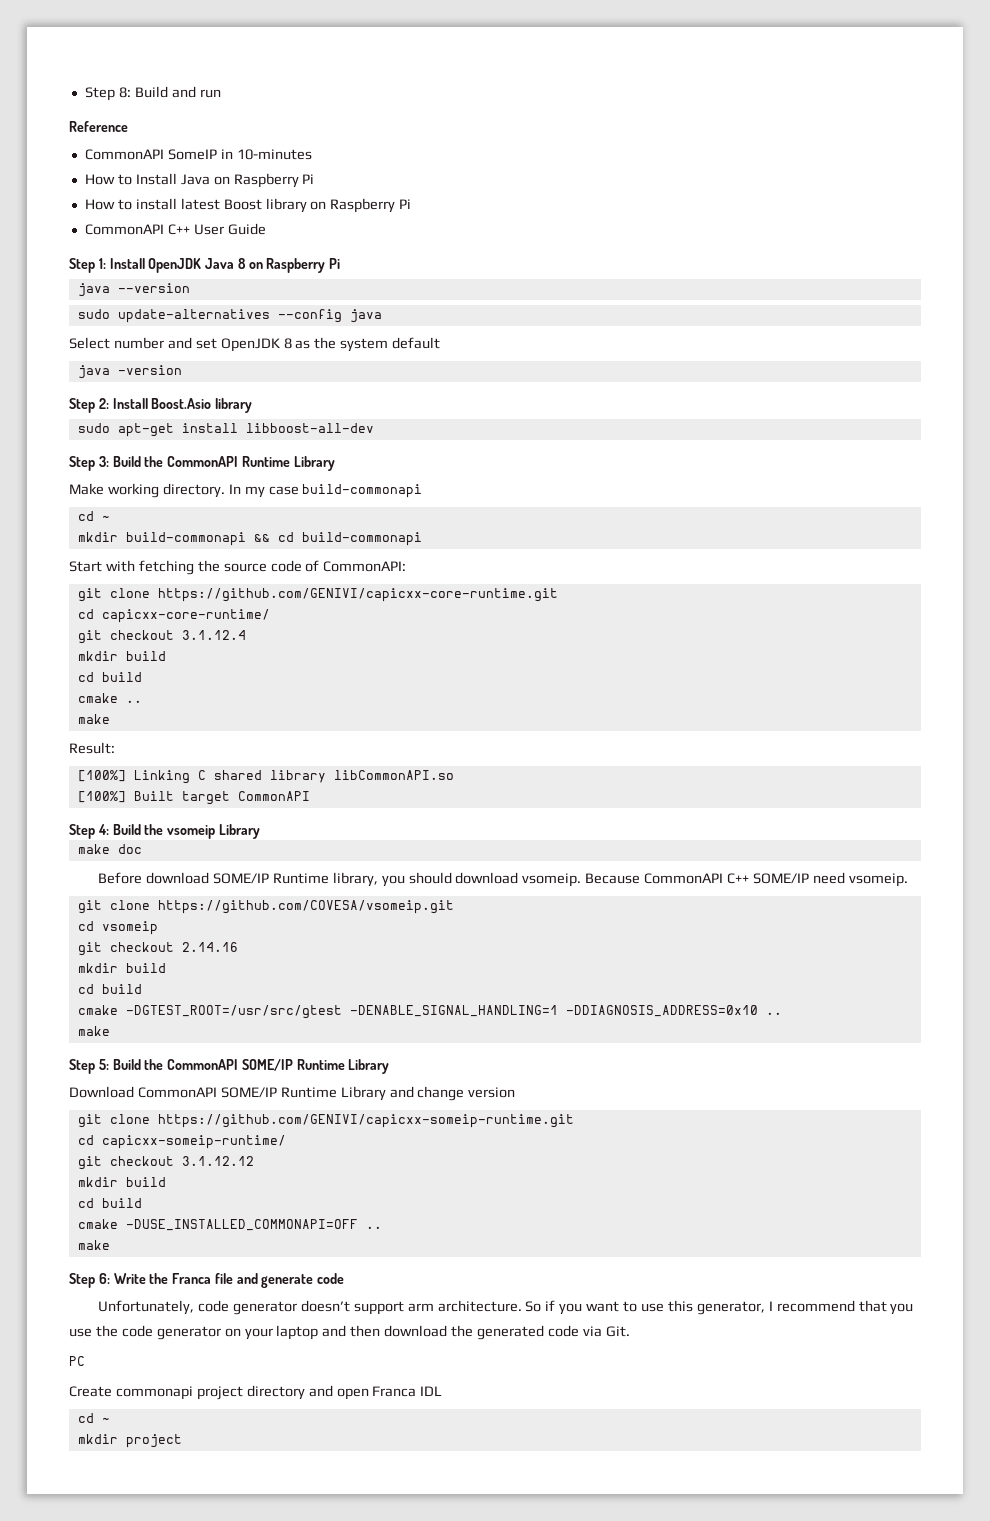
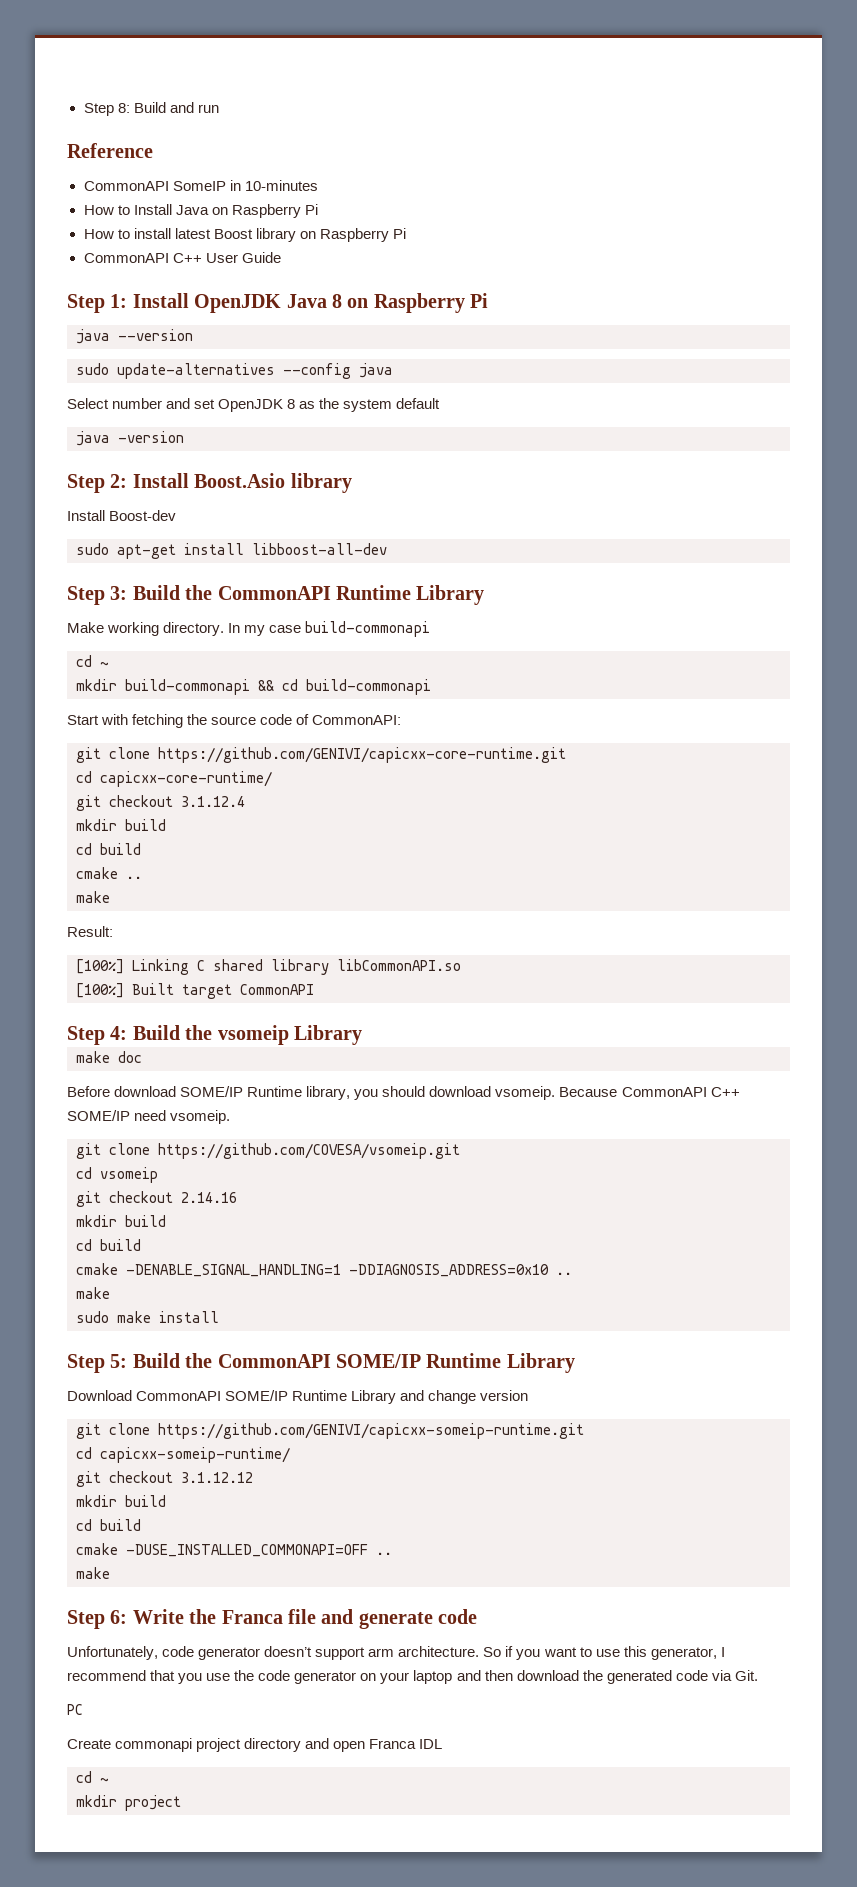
(253, 405) none -> [67,510,177,521] // Install Boost-dev
[125,1005,342,1019] -DGTEST_ROOT=/usr/src/gtest -> (118, 1269) none
(110, 1031) none -> [76,1311,219,1323] // sudo make install

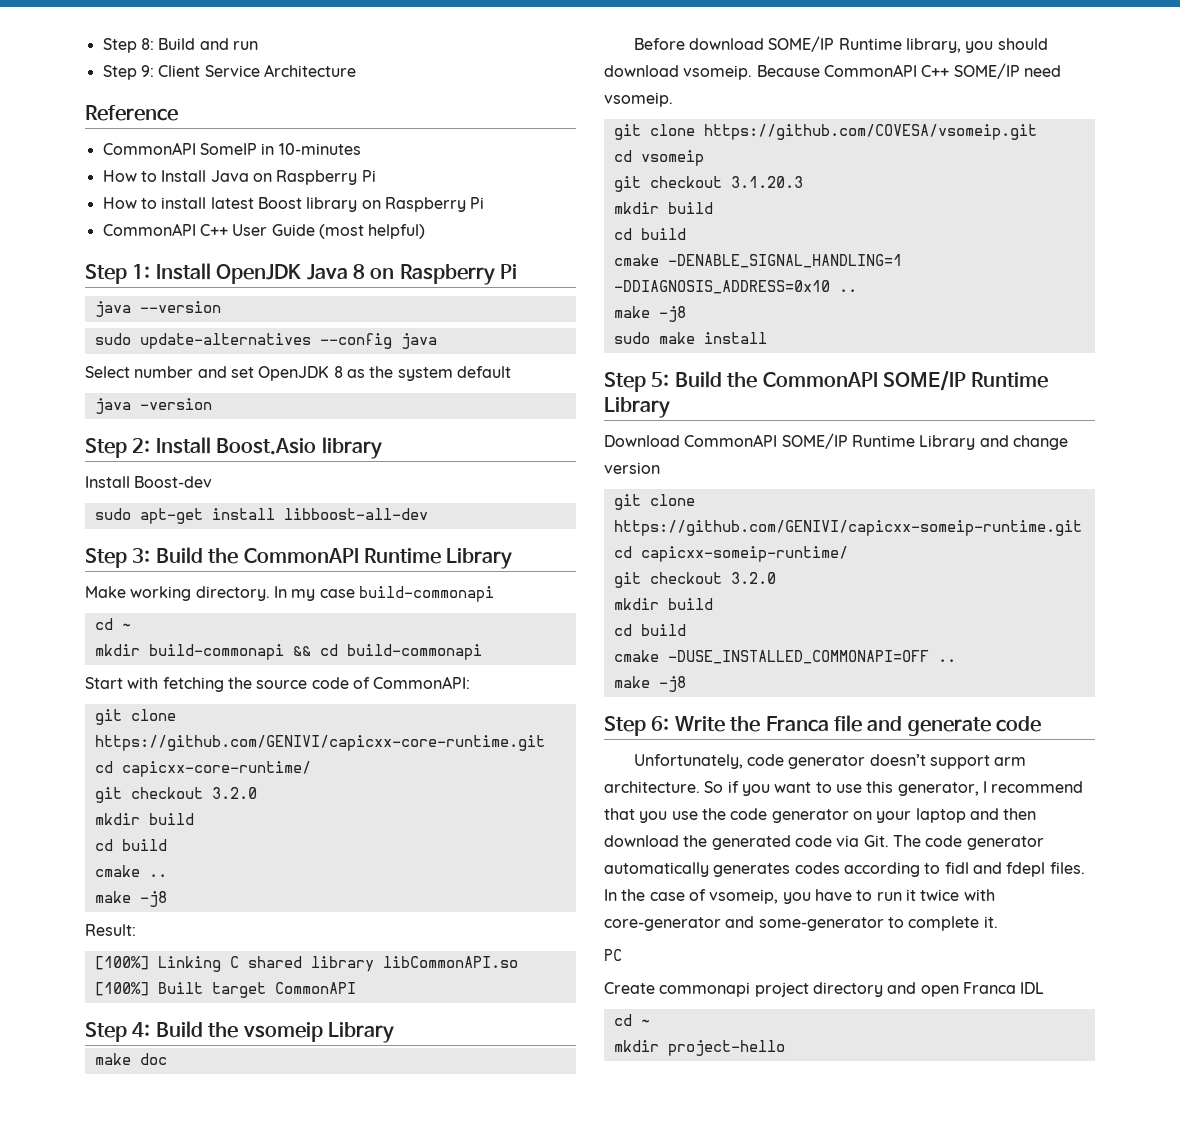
(219, 108) none -> [102,64,356,80] // Step 9: Client Service Architecture
(281, 257) none -> [318,224,426,239] (most helpful)
[181,796,245,807] 3.1.12.4 -> [211,787,257,799] 3.2.0
(110, 897) none -> [139,891,167,907] -j8
[181,1192,237,1203] 2.14.16 -> [730,176,803,188] 3.1.20.3
(110, 1293) none -> [658,306,686,322] -j8
[181,1472,253,1483] 3.1.12.12 -> [730,572,776,584] 3.2.0
(110, 1573) none -> [658,676,686,692] -j8
(758, 1675) none -> [892,835,1044,850] [604,862,1085,877] [604,889,995,904] [604,916,998,931] The code generator automatically generates codes according to fidl and fdepl files. In the case of vsomeip, you have to run it twice with core-generator and some-generator to complete it.
[125,1795,181,1811] project -> [667,1040,785,1056] project-hello

